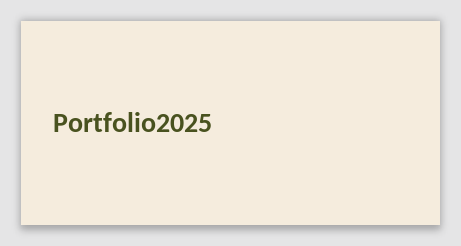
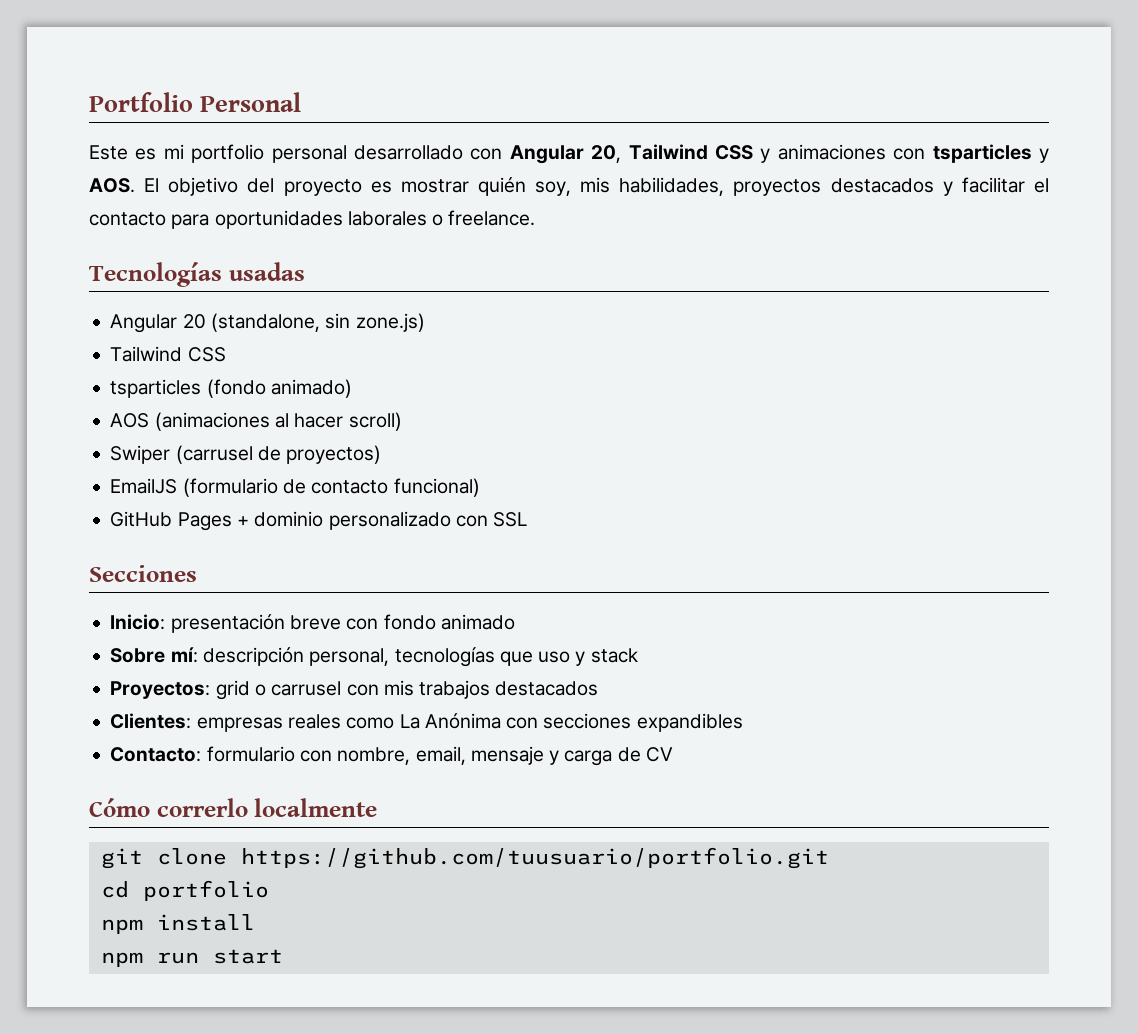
[53,112,212,132] Portfolio2025 -> [89,92,302,112] [89,144,1049,164] [89,177,1049,196] [89,210,536,229] [89,262,305,287] [110,313,425,333] [110,346,226,362] [110,379,352,398] [110,412,402,431] [110,445,382,464] [110,478,480,497] [110,511,528,531] [89,565,197,582] [110,614,515,633] [110,647,638,667] [110,680,599,700] [110,713,743,732] [110,746,673,766] [89,798,378,817] [100,847,829,869] [100,880,269,901] [100,914,255,934] [100,949,283,967] Portfolio Personal // Este es mi portfolio personal desarrollado con Angular 20, Tailwind CSS y animaciones con tsparticles y AOS. El objetivo del proyecto es mostrar quién soy, mis habilidades, proyectos destacados y facilitar el contacto para oportunidades laborales o freelance. // Tecnologías usadas // Angular 20 (standalone, sin zone.js) // Tailwind CSS // tsparticles (fondo animado) // AOS (animaciones al hacer scroll) // Swiper (carrusel de proyectos) // EmailJS (formulario de contacto funcional) // GitHub Pages + dominio personalizado con SSL // Secciones // Inicio: presentación breve con fondo animado // Sobre mí: descripción personal, tecnologías que uso y stack // Proyectos: grid o carrusel con mis trabajos destacados // Clientes: empresas reales como La Anónima con secciones expandibles // Contacto: formulario con nombre, email, mensaje y carga de CV // Cómo correrlo localmente // git clone https://github.com/tuusuario/portfolio.git // cd portfolio // npm install // npm run start

